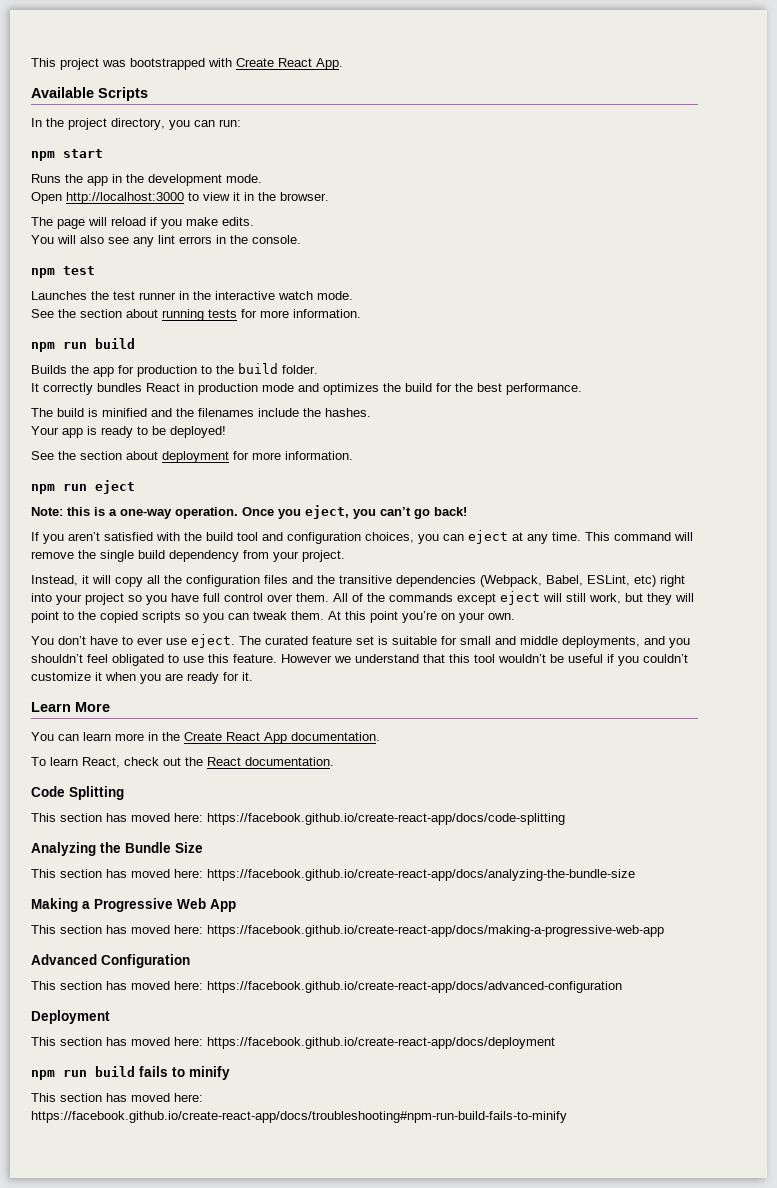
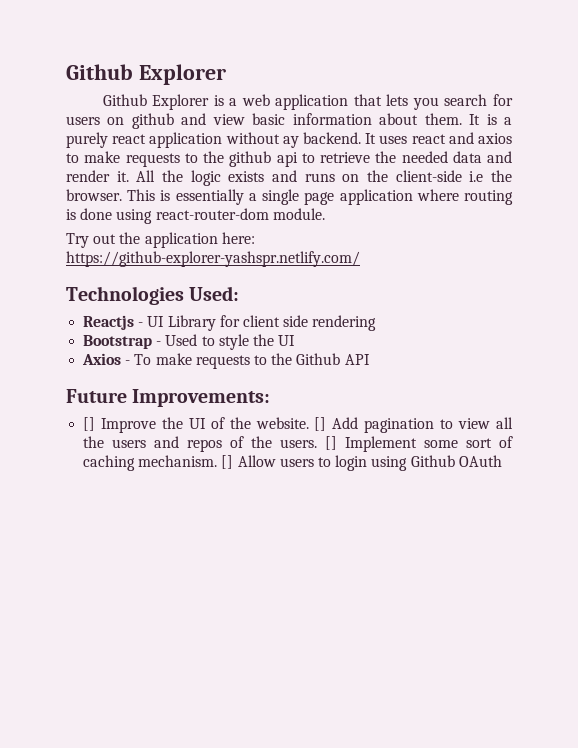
[31,58,343,70] [31,87,148,101] [31,118,241,130] [31,149,103,161] [31,174,262,186] [31,192,329,204] [31,217,254,229] [31,235,301,247] [31,266,95,278] [31,291,353,300] [31,309,361,321] [31,338,135,352] [31,363,318,377] [31,383,582,395] [31,408,371,417] [31,426,226,438] [31,451,353,463] [31,480,135,494] [31,505,467,519] [31,530,693,544] [31,550,345,562] [31,575,685,587] [31,591,694,605] [31,611,515,623] [31,634,690,648] [31,654,688,666] [31,672,253,684] [31,702,110,712] [31,732,380,744] [31,757,334,768] [31,786,124,800] [31,813,565,825] [31,842,203,856] [31,869,635,881] [31,898,236,912] [31,925,664,937] [31,954,190,968] [31,981,622,993] [31,1010,110,1024] [31,1037,555,1049] [31,1066,230,1080] [31,1093,203,1102] [31,1111,567,1123] This project was bootstrapped with Create React App. // Available Scripts // In the project directory, you can run: // npm start // Runs the app in the development mode. // Open http://localhost:3000 to view it in the browser. // The page will reload if you make edits. // You will also see any lint errors in the console. // npm test // Launches the test runner in the interactive watch mode. // See the section about running tests for more information. // npm run build // Builds the app for production to the build folder. // It correctly bundles React in production mode and optimizes the build for the best performance. // The build is minified and the filenames include the hashes. // Your app is ready to be deployed! // See the section about deployment for more information. // npm run eject // Note: this is a one-way operation. Once you eject, you can’t go back! // If you aren’t satisfied with the build tool and configuration choices, you can eject at any time. This command will remove the single build dependency from your project. // Instead, it will copy all the configuration files and the transitive dependencies (Webpack, Babel, ESLint, etc) right into your project so you have full control over them. All of the commands except eject will still work, but they will point to the copied scripts so you can tweak them. At this point you’re on your own. // You don’t have to ever use eject. The curated feature set is suitable for small and middle deployments, and you shouldn’t feel obligated to use this feature. However we understand that this tool wouldn’t be useful if you couldn’t customize it when you are ready for it. // Learn More // You can learn more in the Create React App documentation. // To learn React, check out the React documentation. // Code Splitting // This section has moved here: https://facebook.github.io/create-react-app/docs/code-splitting // Analyzing the Bundle Size // This section has moved here: https://facebook.github.io/create-react-app/docs/analyzing-the-bundle-size // Making a Progressive Web App // This section has moved here: https://facebook.github.io/create-react-app/docs/making-a-progressive-web-app // Advanced Configuration // This section has moved here: https://facebook.github.io/create-react-app/docs/advanced-configuration // Deployment // This section has moved here: https://facebook.github.io/create-react-app/docs/deployment // npm run build fails to minify // This section has moved here: https://facebook.github.io/create-react-app/docs/troubleshooting#npm-run-build-fails-to-minify -> [66,64,226,85] [102,94,513,110] [66,113,512,129] [66,132,512,148] [66,151,512,167] [66,170,512,186] [66,189,513,205] [66,208,325,224] [66,232,255,248] [66,251,360,267] [66,286,240,305] [83,315,377,331] [83,334,296,350] [82,353,370,369] [66,389,271,407] [83,417,514,433] [83,436,513,452] [83,455,502,471] Github Explorer // Github Explorer is a web application that lets you search for users on github and view basic information about them. It is a purely react application without ay backend. It uses react and axios to make requests to the github api to retrieve the needed data and render it. All the logic exists and runs on the client-side i.e the browser. This is essentially a single page application where routing is done using react-router-dom module. // Try out the application here: https://github-explorer-yashspr.netlify.com/ // Technologies Used: // Reactjs - UI Library for client side rendering // Bootstrap - Used to style the UI // Axios - To make requests to the Github API // Future Improvements: // [] Improve the UI of the website. [] Add pagination to view all the users and repos of the users. [] Implement some sort of caching mechanism. [] Allow users to login using Github OAuth

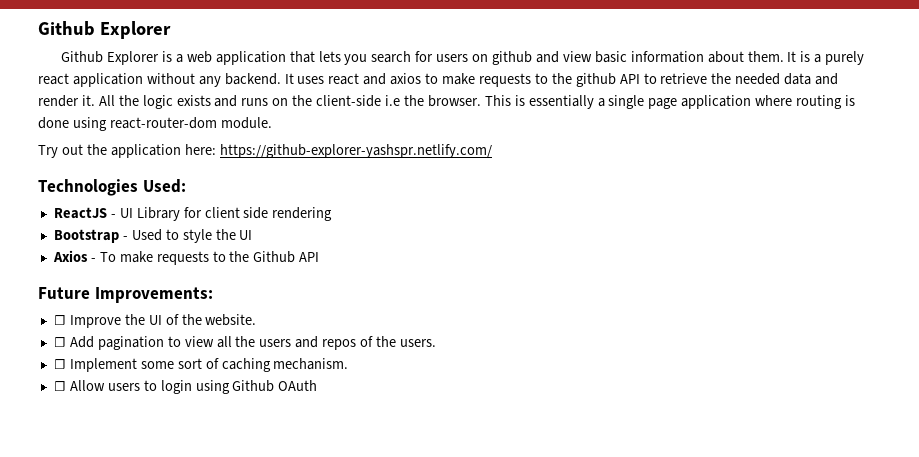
[282,136,299,148] ay -> [198,76,221,87] any
[276,152,298,167] api -> [619,74,640,84] API
[83,315,135,330] Reactjs -> [53,207,107,219] ReactJS
[83,417,96,431] [] -> [53,315,66,325] ☐
[314,417,327,431] [] -> [53,337,66,347] // ☐
[325,436,338,450] [] -> [53,359,66,369] // ☐
[221,455,234,469] [] -> [53,381,66,391] // ☐

